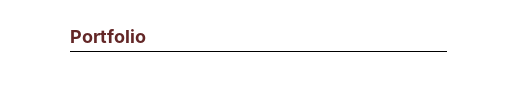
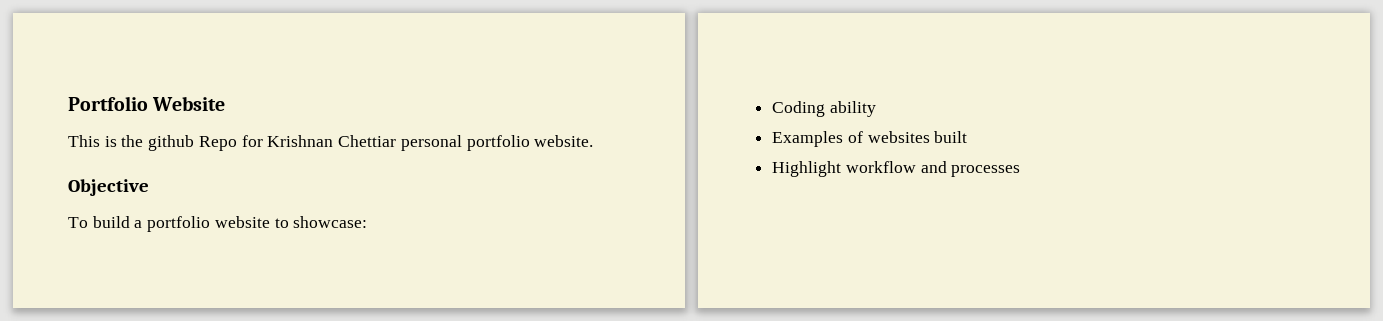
(146, 36) none -> [152,96,226,111] [68,135,594,151] [68,179,149,196] [68,216,368,232] [772,101,876,117] [772,131,968,147] [772,161,1021,177] Website // This is the github Repo for Krishnan Chettiar personal portfolio website. // Objective // To build a portfolio website to showcase: // Coding ability // Examples of websites built // Highlight workflow and processes

